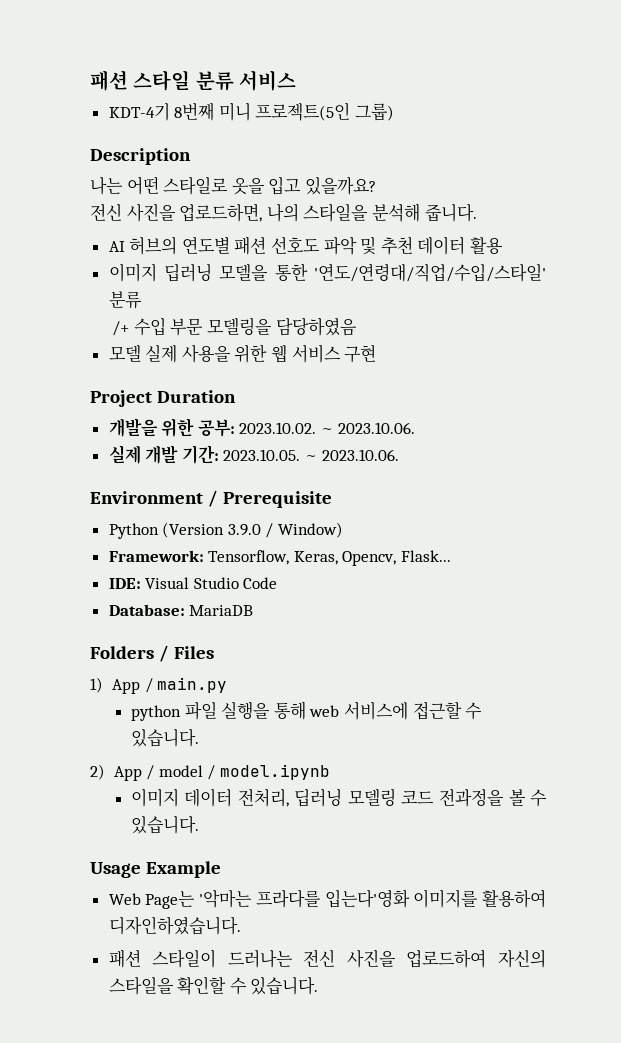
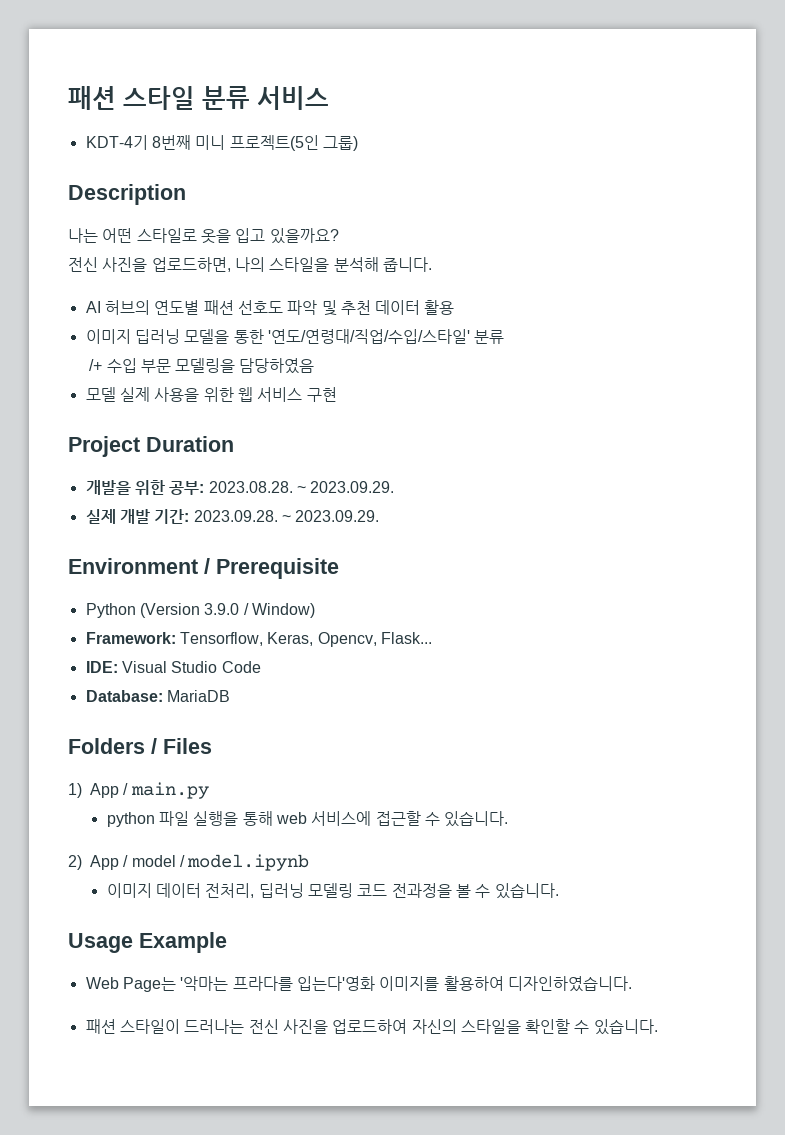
[239,422,415,434] 2023.10.02. ~ 2023.10.06. -> [208,481,395,493] 2023.08.28. ~ 2023.09.29.
[223,449,399,461] 2023.10.05. ~ 2023.10.06. -> [193,510,380,522] 2023.09.28. ~ 2023.09.29.

